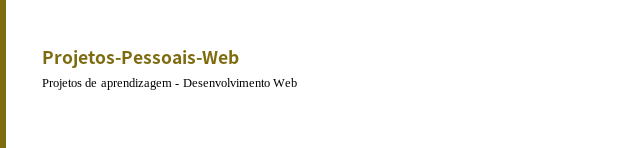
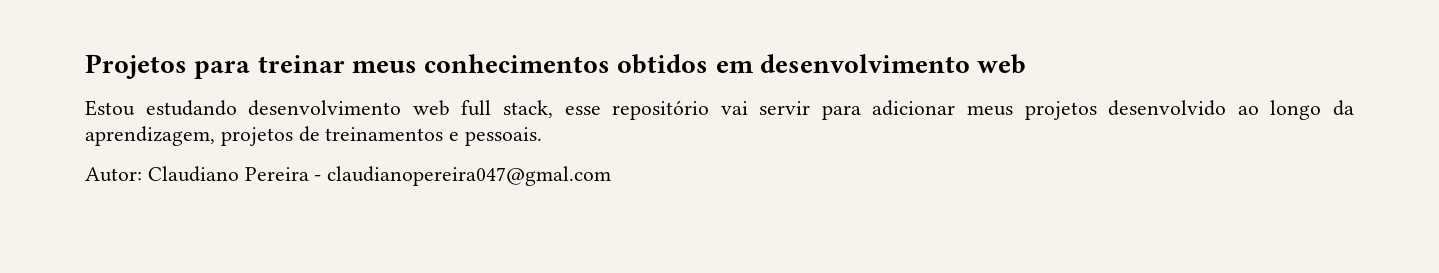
[42,50,239,68] [42,78,297,90] Projetos-Pessoais-Web // Projetos de aprendizagem - Desenvolvimento Web -> [85,54,1027,79] [85,100,1354,120] [85,126,543,146] [85,166,612,186] Projetos para treinar meus conhecimentos obtidos em desenvolvimento web // Estou estudando desenvolvimento web full stack, esse repositório vai servir para adicionar meus projetos desenvolvido ao longo da aprendizagem, projetos de treinamentos e pessoais. // Autor: Claudiano Pereira - claudianopereira047@gmal.com

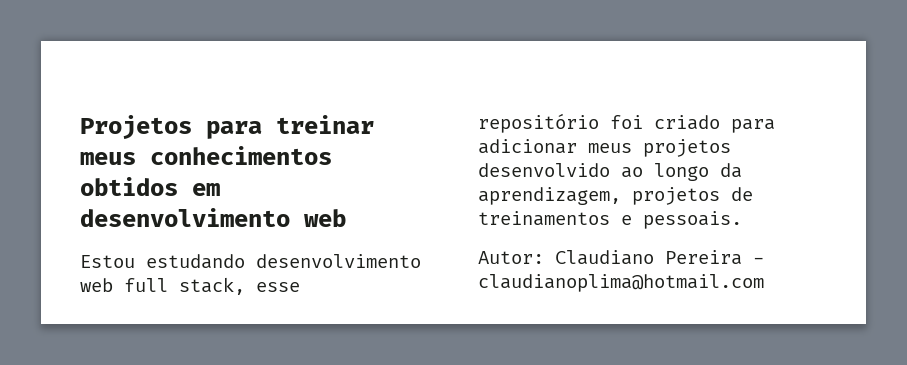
[720,101,811,115] vai servir -> [610,115,720,130] foi criado
[327,166,612,186] claudianopereira047@gmal.com -> [478,274,764,292] claudianoplima@hotmail.com

